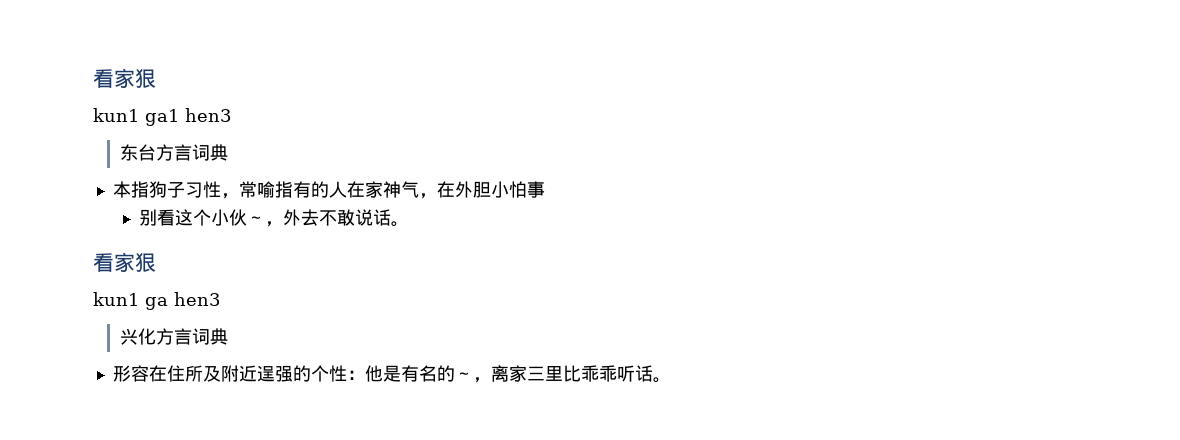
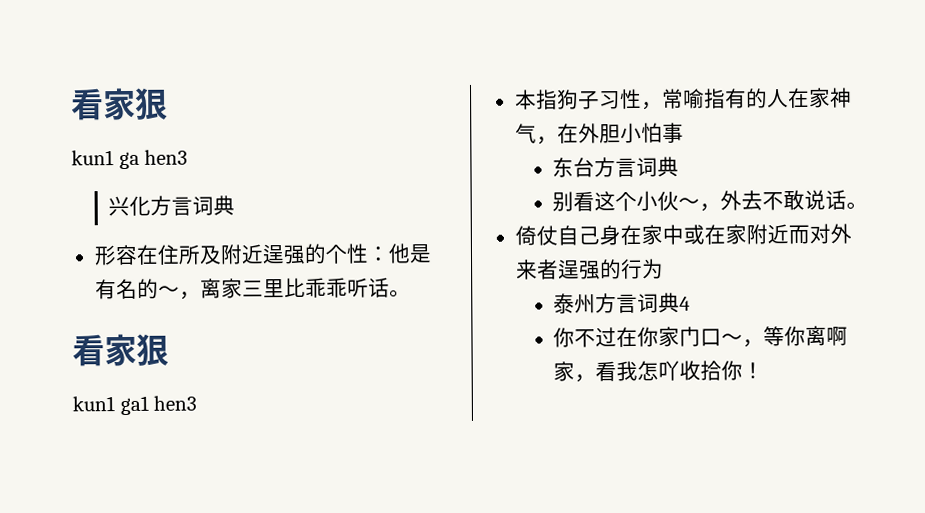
[93,68,156,88] [93,108,231,126] [119,144,228,161] [112,181,545,199] [139,209,410,227] [93,252,156,272] 看家狠 // kun1 ga1 hen3 // 东台方言词典 // 本指狗子习性，常喻指有的人在家神气，在外胆小怕事 // 别看这个小伙～，外去不敢说话。 // 看家狠 -> [70,87,168,121] 看家狠
(671, 380) none -> [72,333,169,367] [72,395,198,416] [514,87,852,110] [514,122,684,145] [551,156,679,178] [551,189,868,212] [514,223,852,246] [515,258,664,280] [552,292,691,314] [552,325,848,348] [552,360,764,383] // 看家狠 // kun1 ga1 hen3 // 本指狗子习性，常喻指有的人在家神气，在外胆小怕事 // 东台方言词典 // 别看这个小伙～，外去不敢说话。 // 倚仗自己身在家中或在家附近而对外来者逞强的行为 // 泰州方言词典4 // 你不过在你家门口～，等你离啊家，看我怎吖收拾你！

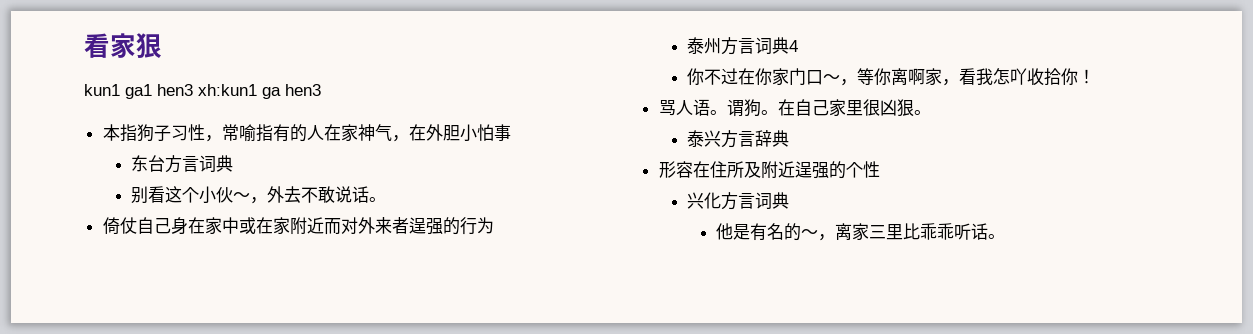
[70,87,168,121] [71,149,189,170] [108,195,236,217] [93,243,432,266] [94,277,411,300] [72,333,169,367] 看家狠 // kun1 ga hen3 // 兴化方言词典 // 形容在住所及附近逞强的个性：他是有名的～，离家三里比乖乖听话。 // 看家狠 -> [84,33,162,58] 看家狠
(198, 403) none -> [198,84,321,99] xh:kun1 ga hen3
(764, 370) none -> [658,99,931,117] [687,130,790,148] [658,161,880,179] [687,192,790,210] [716,223,1006,241] // 骂人语。谓狗。在自己家里很凶狠。 // 泰兴方言辞典 // 形容在住所及附近逞强的个性 // 兴化方言词典 // 他是有名的～，离家三里比乖乖听话。

